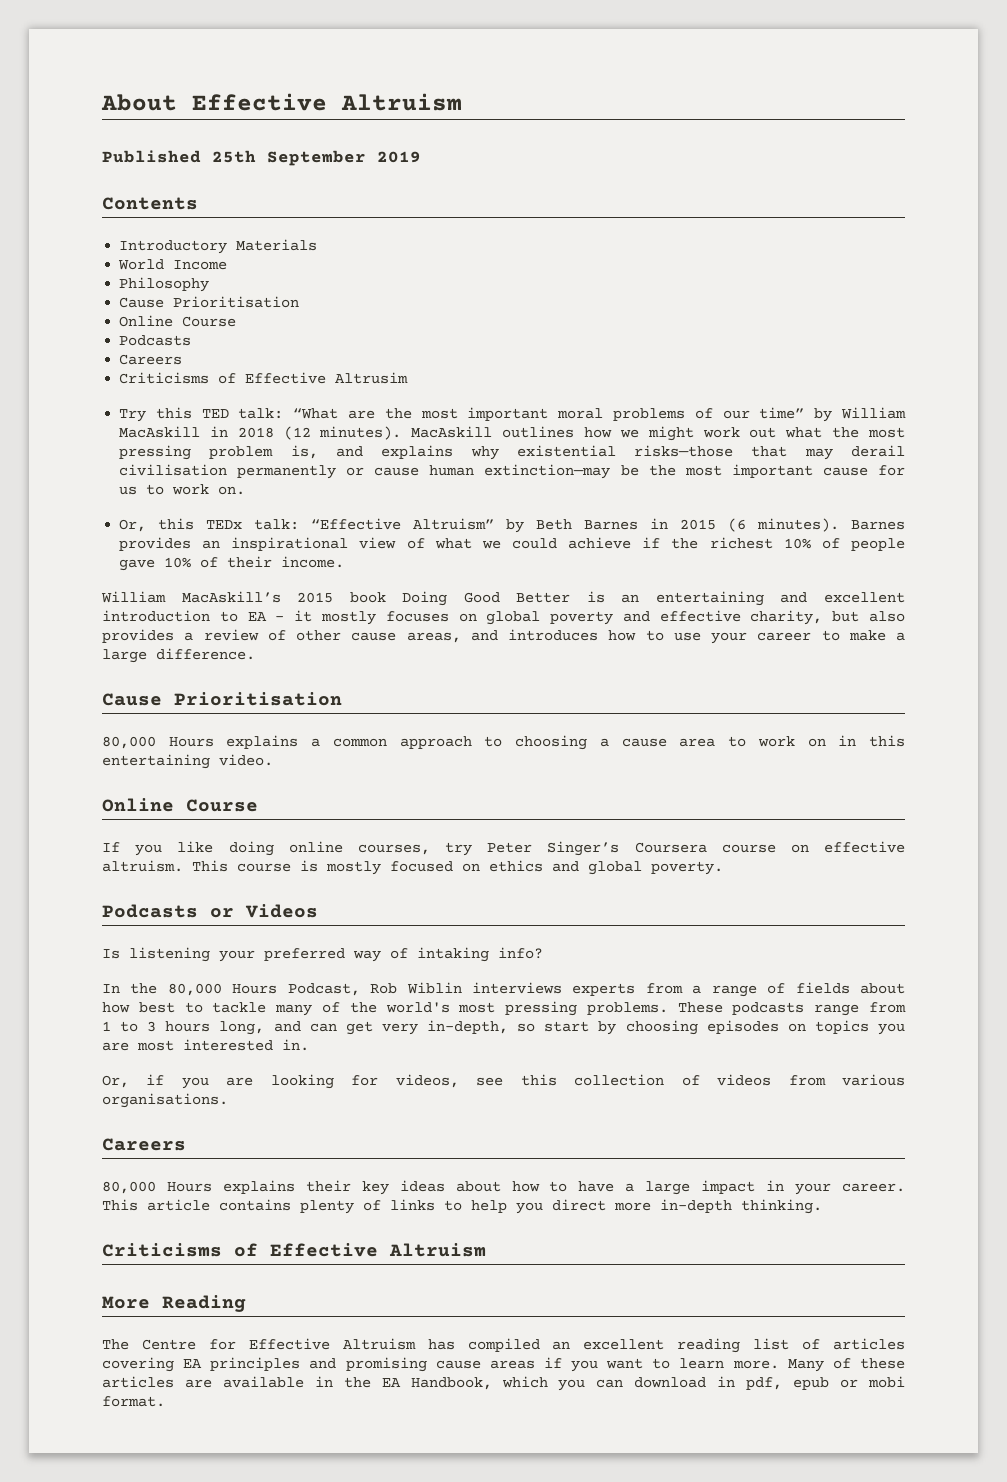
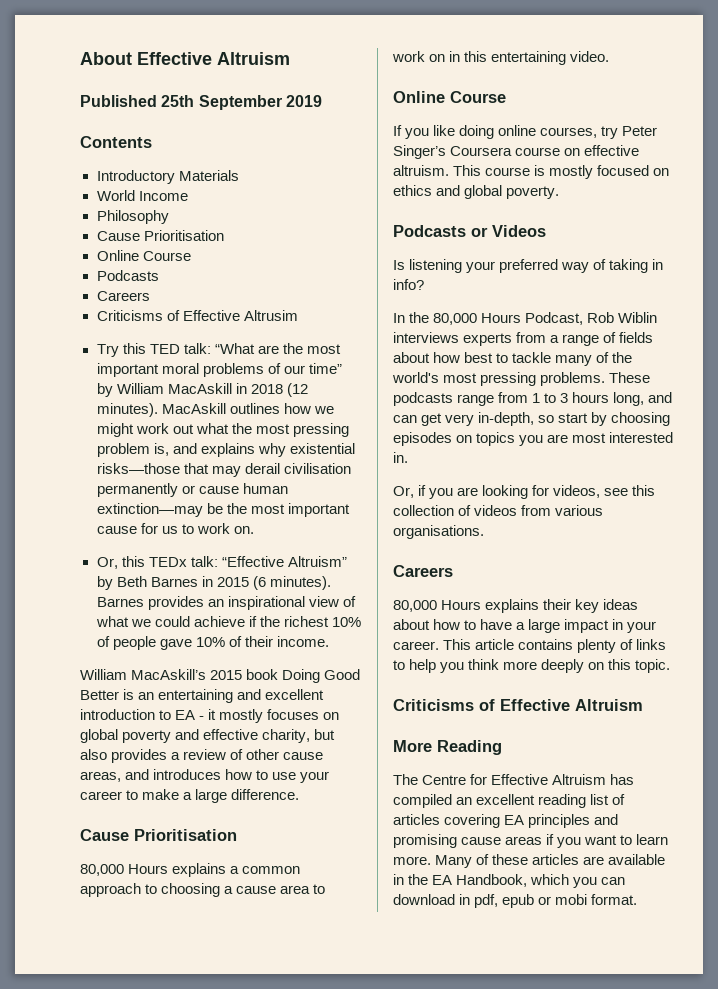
[417,947,489,962] intaking -> [609,259,664,273] taking in
[552,1199,822,1214] direct more in-depth thinking. -> [468,659,671,673] think more deeply on this topic.

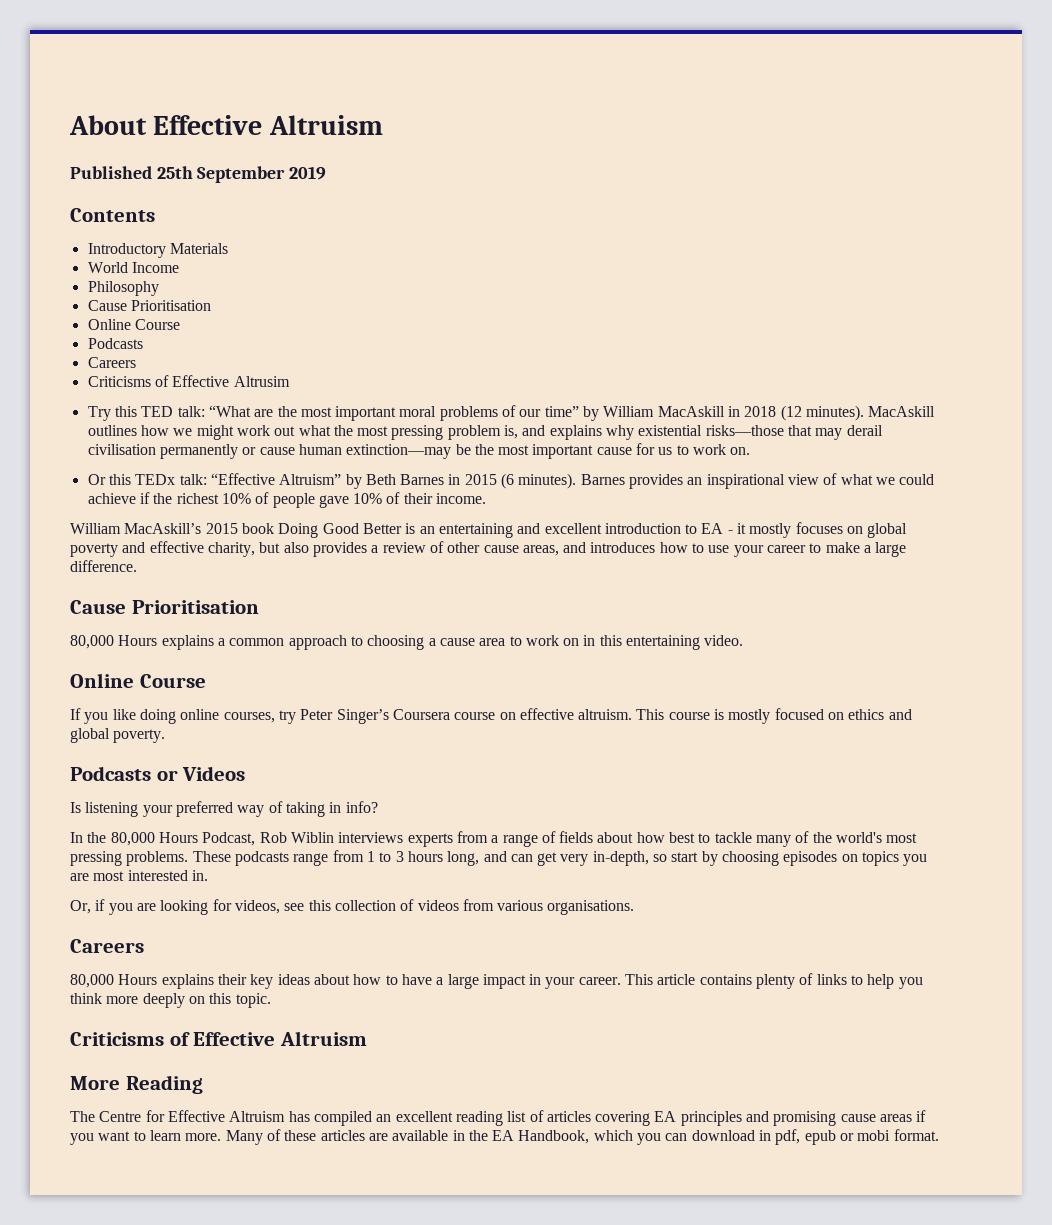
[96,557,118,569] Or, -> [87,474,106,485] Or

